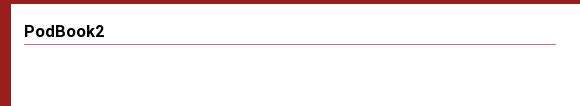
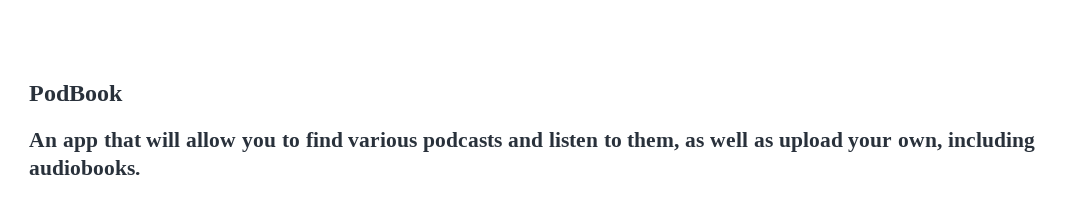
[24,25,104,37] PodBook2 -> [29,85,123,101] [29,132,1036,152] [29,160,140,175] PodBook // An app that will allow you to find various podcasts and listen to them, as well as upload your own, including audiobooks.

